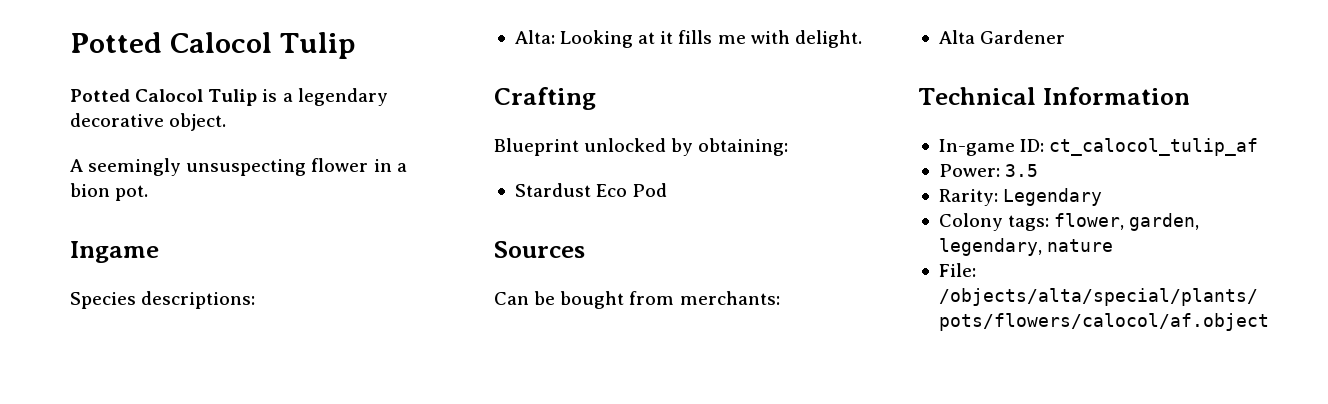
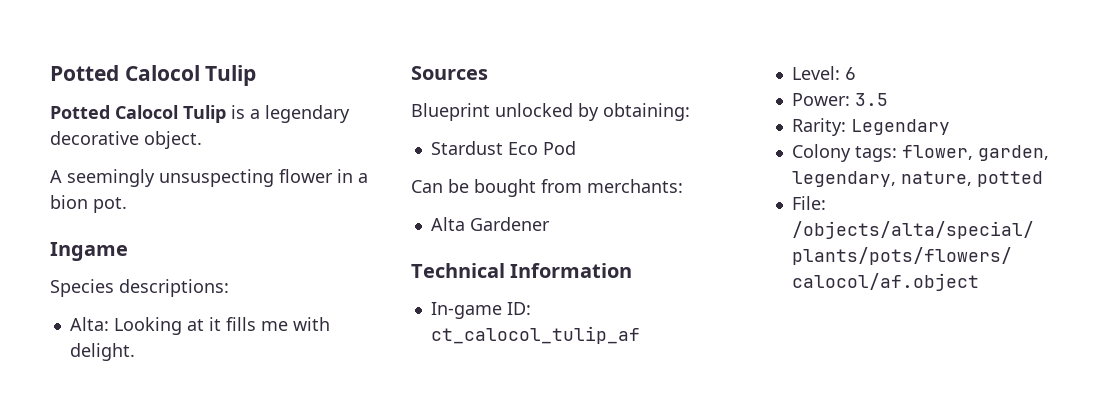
[494,87,596,110] Crafting -> [411,66,488,80] Sources
[494,241,585,258] // Sources -> (576, 148) none
(1259, 147) none -> [791,66,856,80] // Level: 6
[1047,239,1114,252] nature -> [900,171,1043,187] nature, potted

